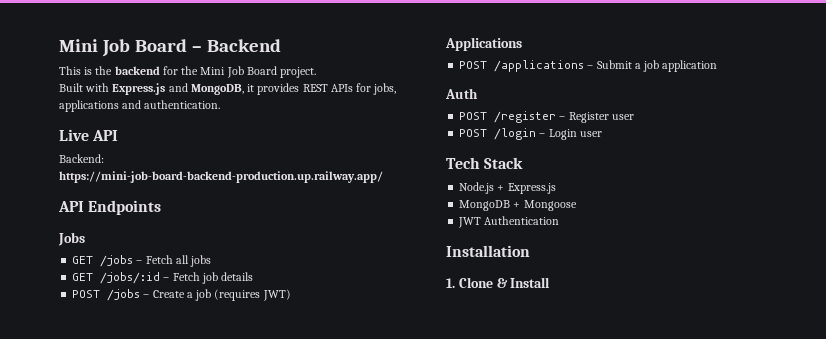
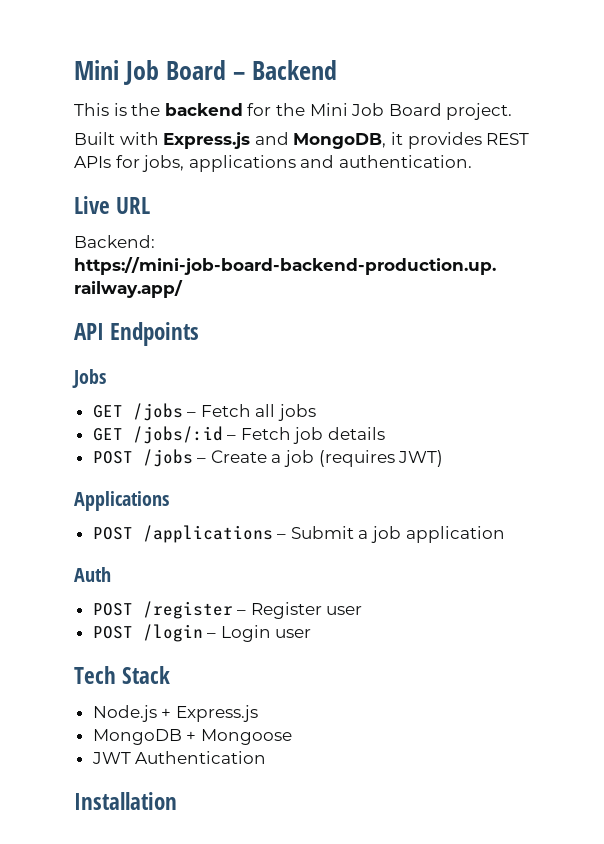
[92,130,119,141] API -> [116,197,151,214] URL
[446,277,551,288] // 1. Clone & Install -> (177, 801) none

